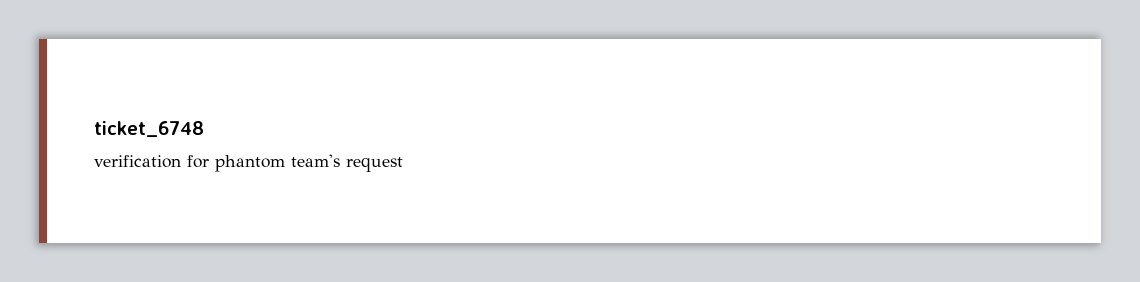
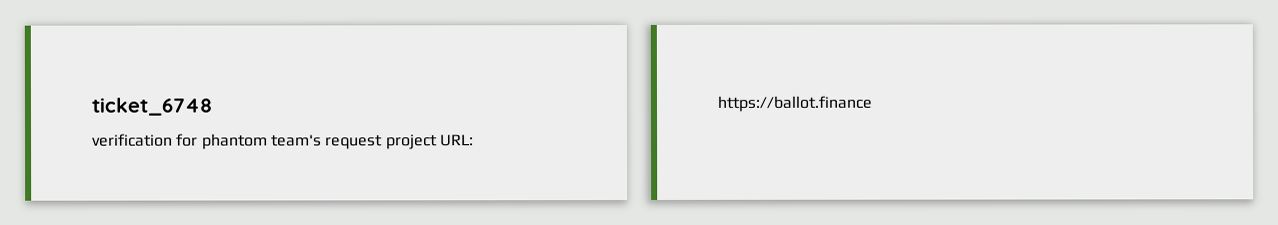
(403, 164) none -> [385,134,474,150] [717,95,872,112] project URL: https://ballot.finance

